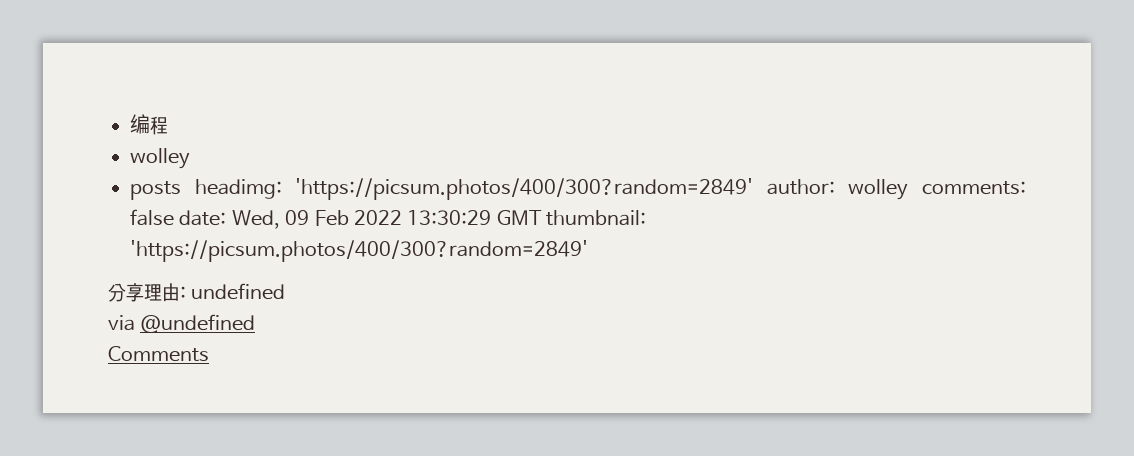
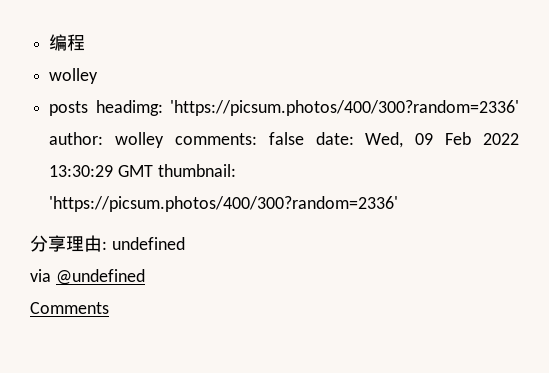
[295,178,754,200] 'https://picsum.photos/400/300?random=2849' -> [169,100,519,116] 'https://picsum.photos/400/300?random=2336'
[130,240,588,262] 'https://picsum.photos/400/300?random=2849' -> [49,196,399,212] 'https://picsum.photos/400/300?random=2336'

